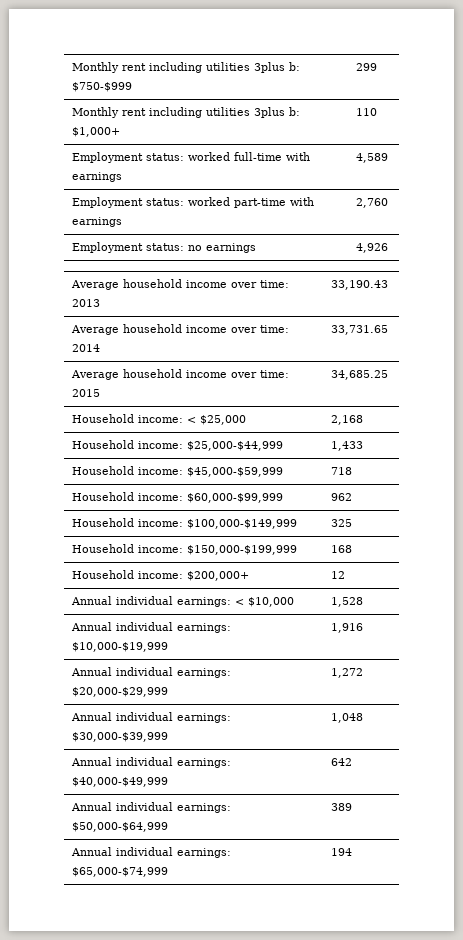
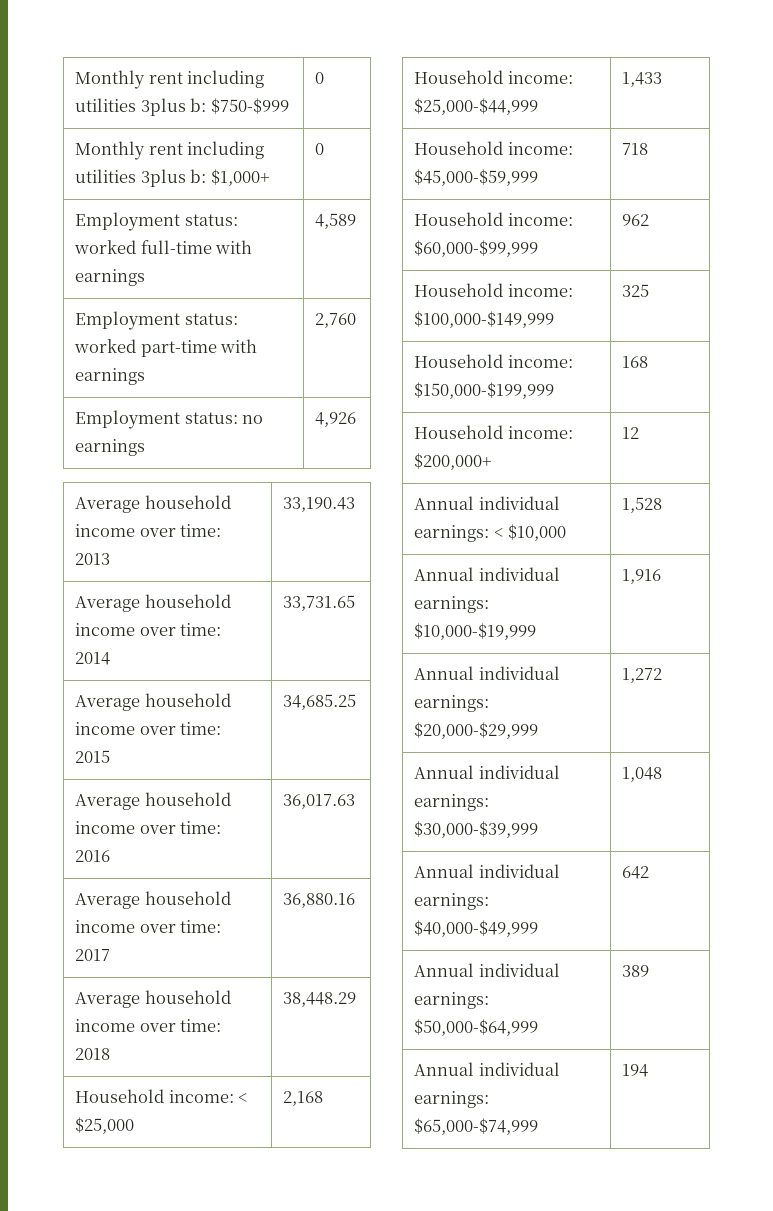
[356,63,378,71] 299 -> [315,72,325,84] 0
[356,108,378,116] 110 -> [315,143,325,155] 0
(389, 375) none -> [75,792,231,810] [75,821,222,834] [75,850,111,862] [283,794,356,809] [75,891,231,909] [75,920,222,933] [75,949,111,961] [283,893,356,908] [75,990,231,1008] [75,1019,222,1032] [75,1048,111,1060] [283,992,357,1007] // Average household income over time: 2016 | 36,017.63 // Average household income over time: 2017 | 36,880.16 // Average household income over time: 2018 | 38,448.29

